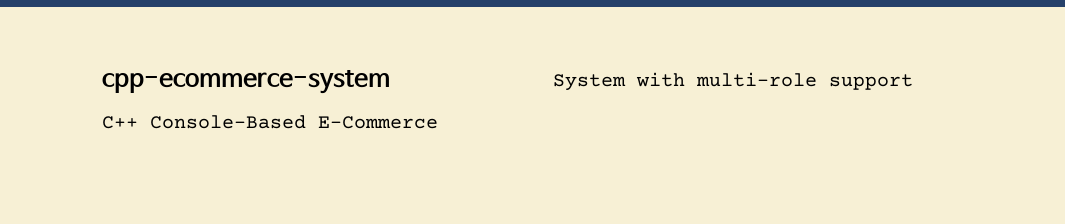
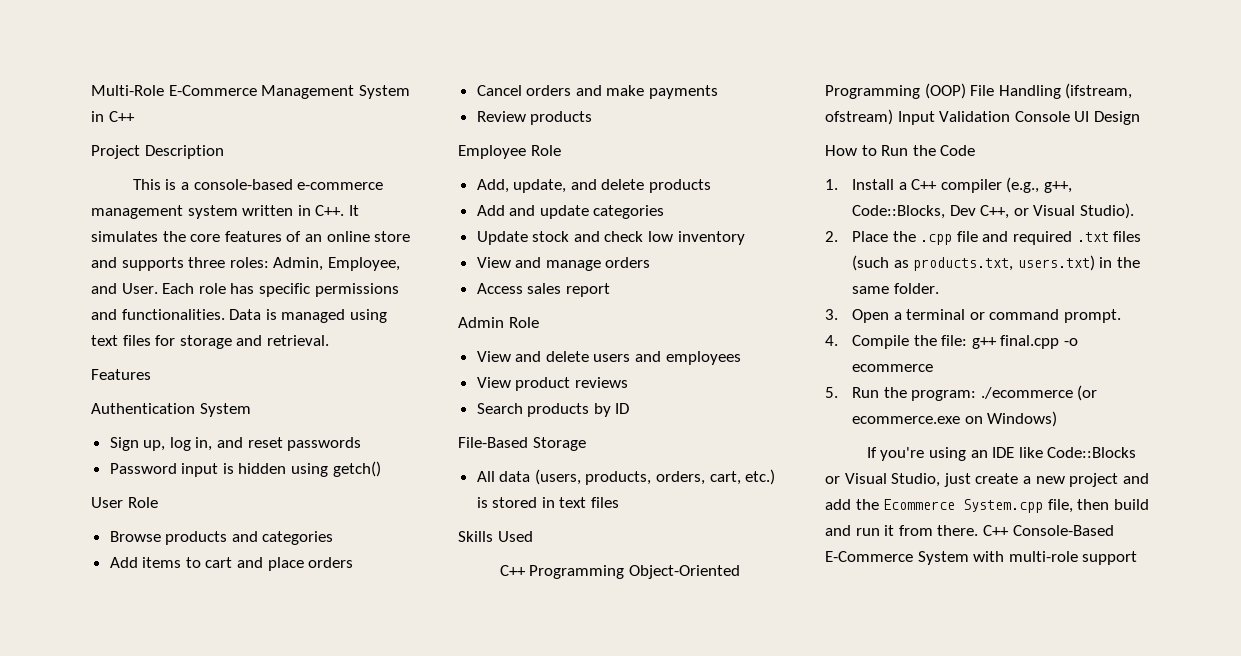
[102,70,390,94] cpp-ecommerce-system // -> [91,85,410,99] [91,111,135,122] [91,145,224,159] [132,179,384,190] [91,205,359,219] [91,231,411,242] [91,257,400,271] [91,283,399,297] [91,309,387,323] [91,335,329,349] [91,369,151,380] [91,403,251,417] [109,437,362,451] [109,461,381,477] [91,497,158,508] [109,531,334,545] [109,557,354,571] [476,85,719,99] [476,111,593,125] [458,145,561,159] [476,179,712,193] [476,205,665,219] [476,231,745,245] [476,257,651,271] [476,283,610,297] [458,317,539,328] [476,351,741,365] [476,377,628,391] [476,403,630,417] [458,437,586,451] [476,469,776,485] [476,497,620,508] [458,531,533,542] [499,565,741,579] [825,83,1133,99] [825,109,1140,125] [825,145,976,156] [825,177,1072,193] [852,203,1134,219] [825,231,1142,245] [852,255,1140,271] [852,283,939,294] [825,309,1121,323] [825,335,1078,349] [852,364,934,372] [825,385,1098,401] [852,411,1058,427] [866,447,1137,461] [825,473,1149,487] [825,499,1149,513] [825,525,979,536] Multi-Role E-Commerce Management System in C++ // Project Description // This is a console-based e-commerce management system written in C++. It simulates the core features of an online store and supports three roles: Admin, Employee, and User. Each role has specific permissions and functionalities. Data is managed using text files for storage and retrieval. // Features // Authentication System // Sign up, log in, and reset passwords // Password input is hidden using getch() // User Role // Browse products and categories // Add items to cart and place orders // Cancel orders and make payments // Review products // Employee Role // Add, update, and delete products // Add and update categories // Update stock and check low inventory // View and manage orders // Access sales report // Admin Role // View and delete users and employees // View product reviews // Search products by ID // File-Based Storage // All data (users, products, orders, cart, etc.) is stored in text files // Skills Used // C++ Programming Object-Oriented Programming (OOP) File Handling (ifstream, ofstream) Input Validation Console UI Design // How to Run the Code // 1. Install a C++ compiler (e.g., g++, Code::Blocks, Dev C++, or Visual Studio). // 2. Place the .cpp file and required .txt files (such as products.txt, users.txt) in the same folder. // 3. Open a terminal or command prompt. // 4. Compile the file: g++ final.cpp -o ecommerce // 5. Run the program: ./ecommerce (or ecommerce.exe on Windows) // If you're using an IDE like Code::Blocks or Visual Studio, just create a new project and add the Ecommerce System.cpp file, then build and run it from there.

